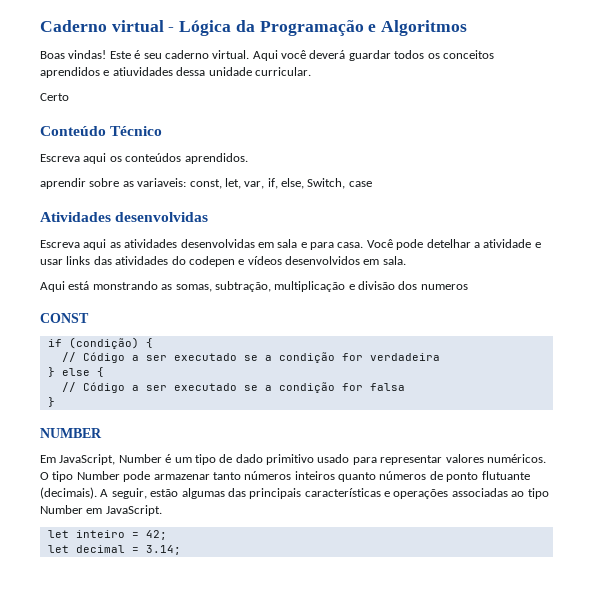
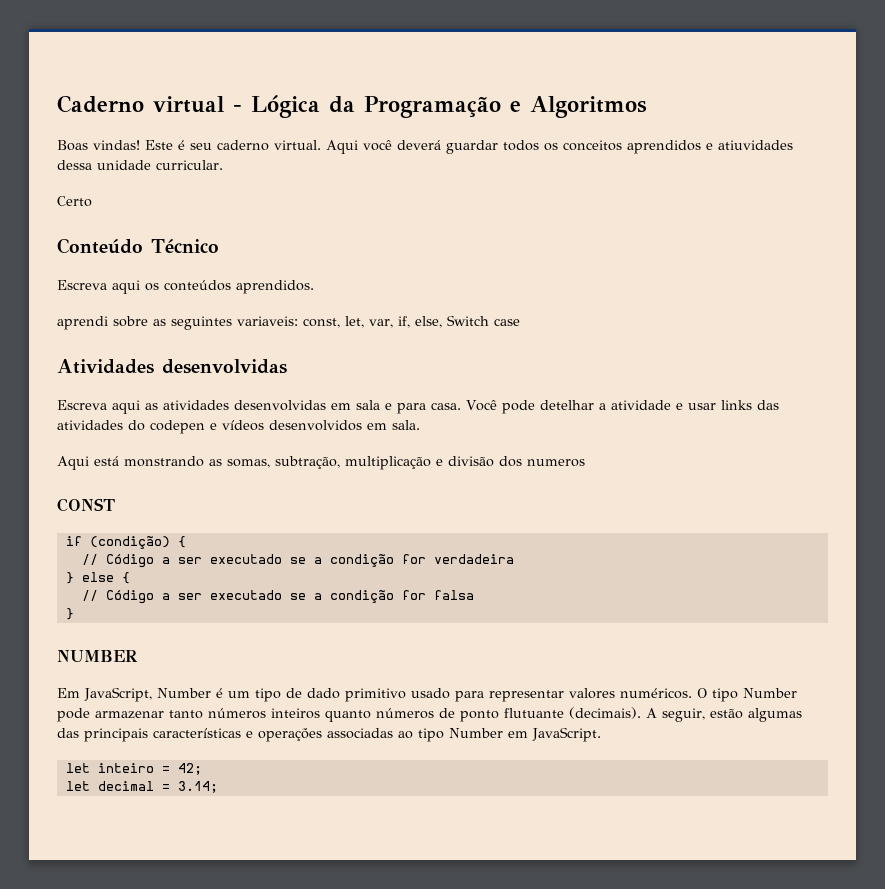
[40,178,86,189] aprendir -> [57,316,108,330] aprendi
(134, 184) none -> [171,316,232,330] seguintes
[307,178,346,189] Switch, -> [447,315,489,326] Switch

